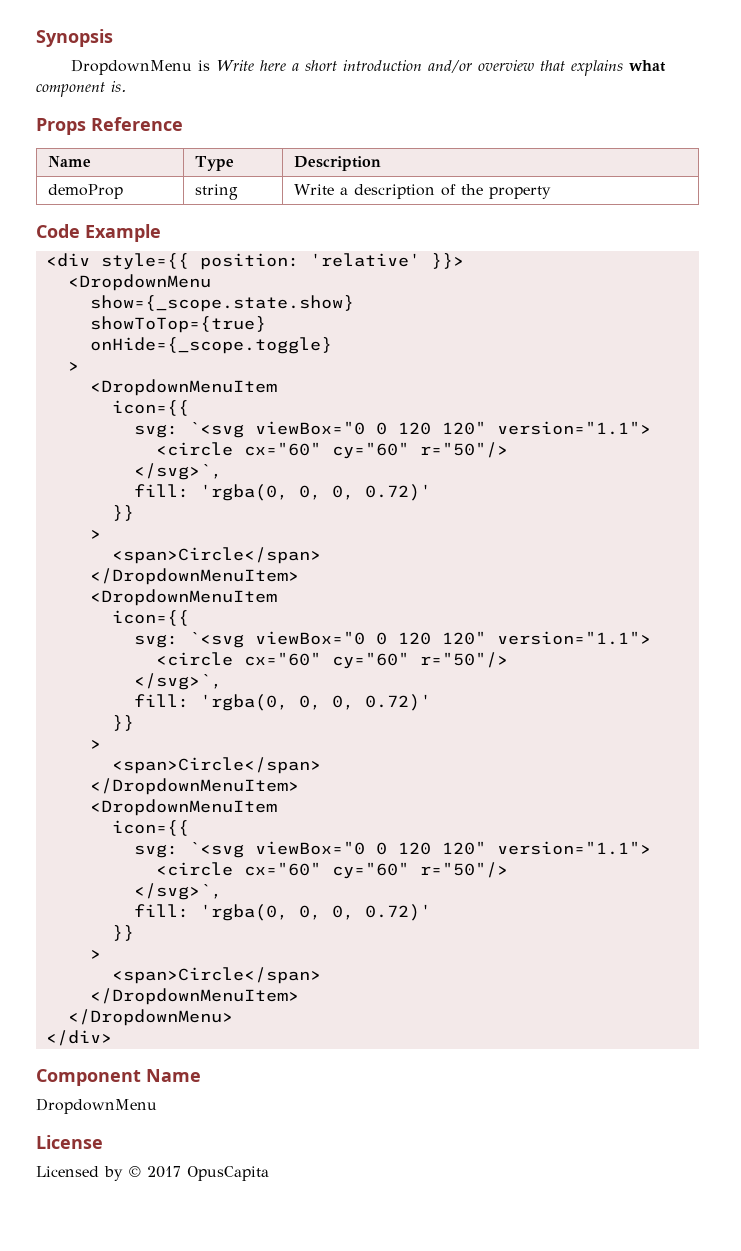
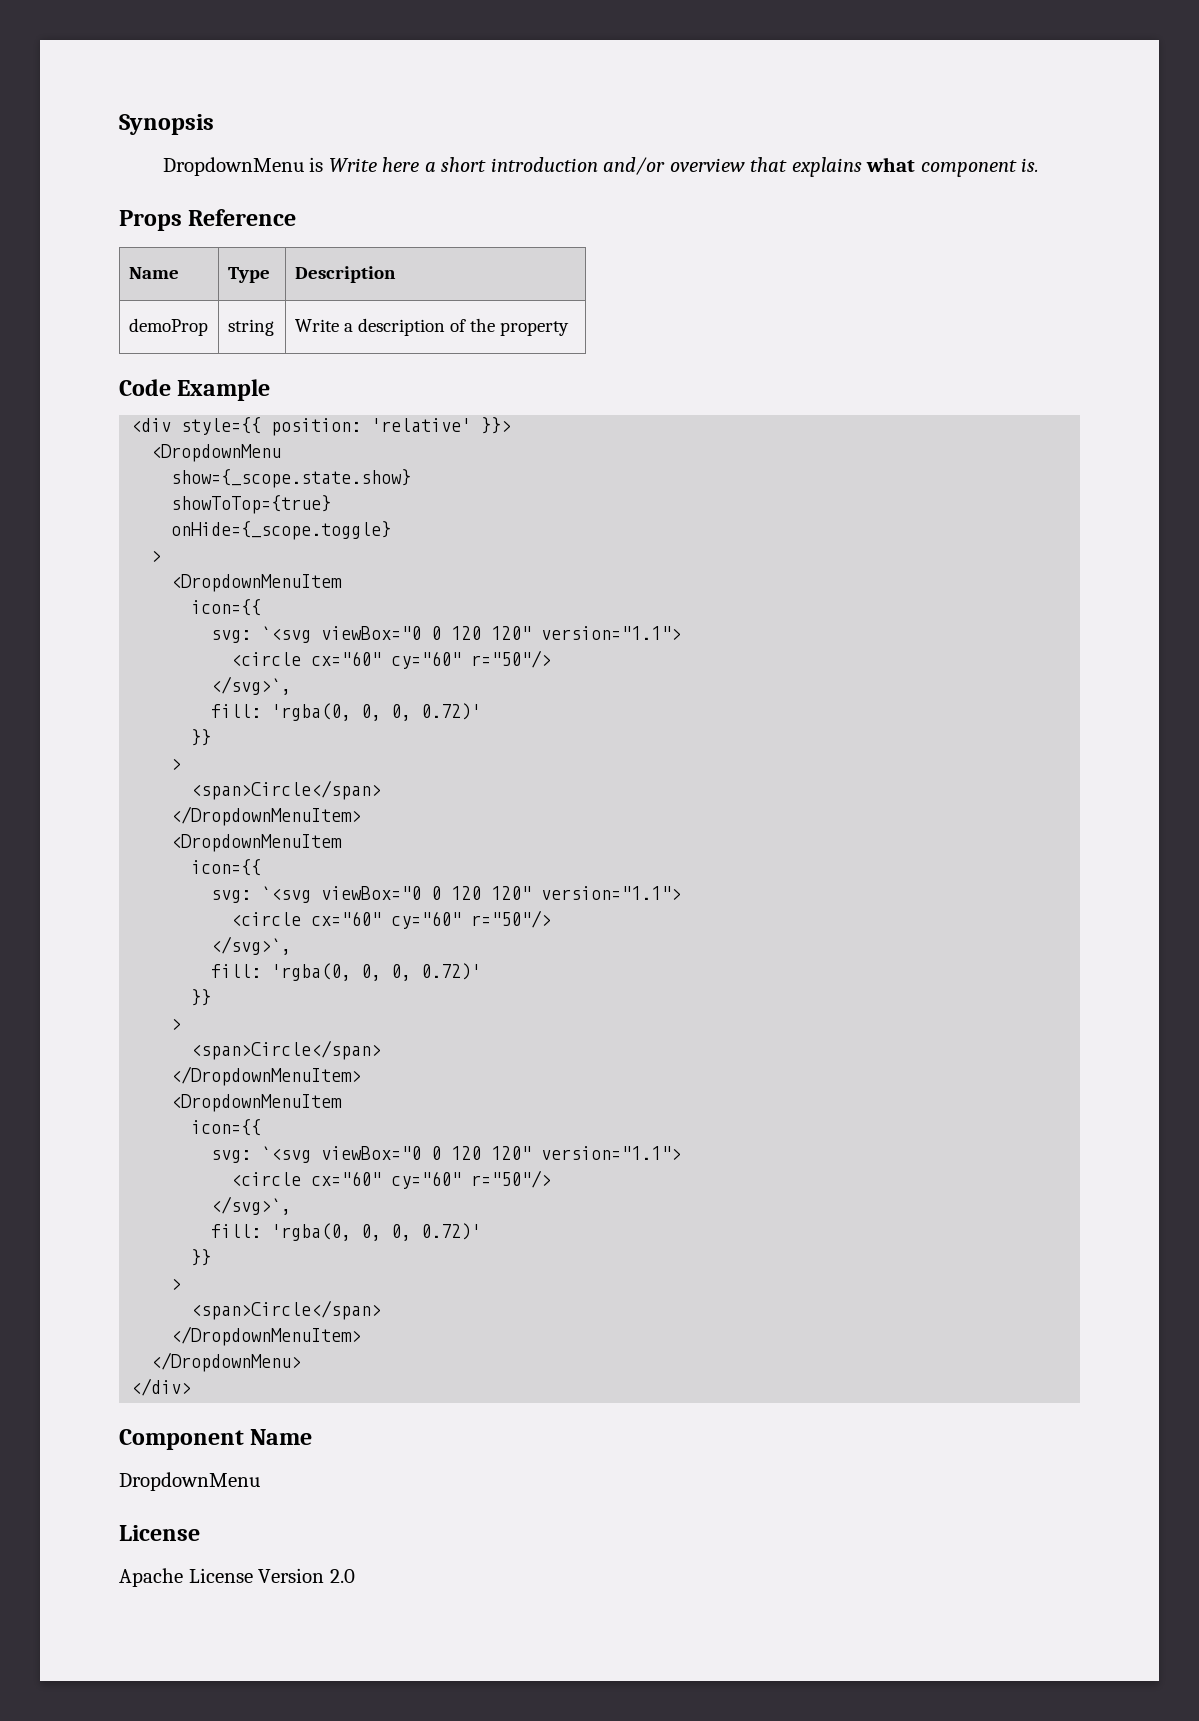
[36,1166,269,1181] Licensed by © 2017 OpusCapita -> [119,1568,355,1587] Apache License Version 2.0

